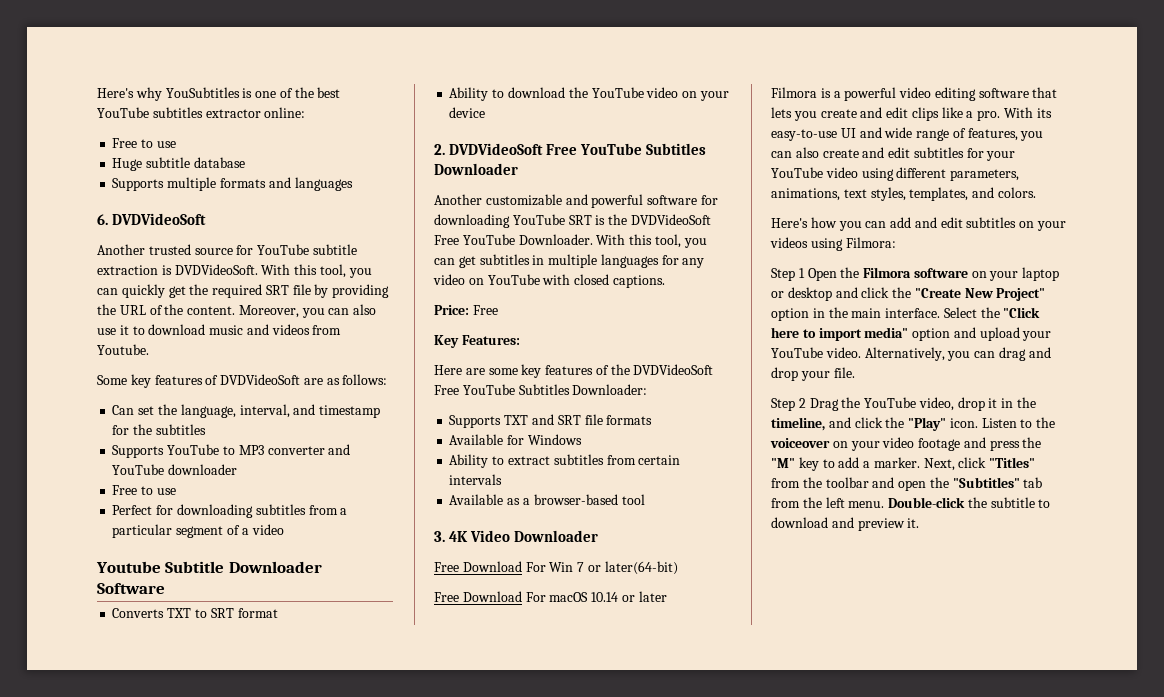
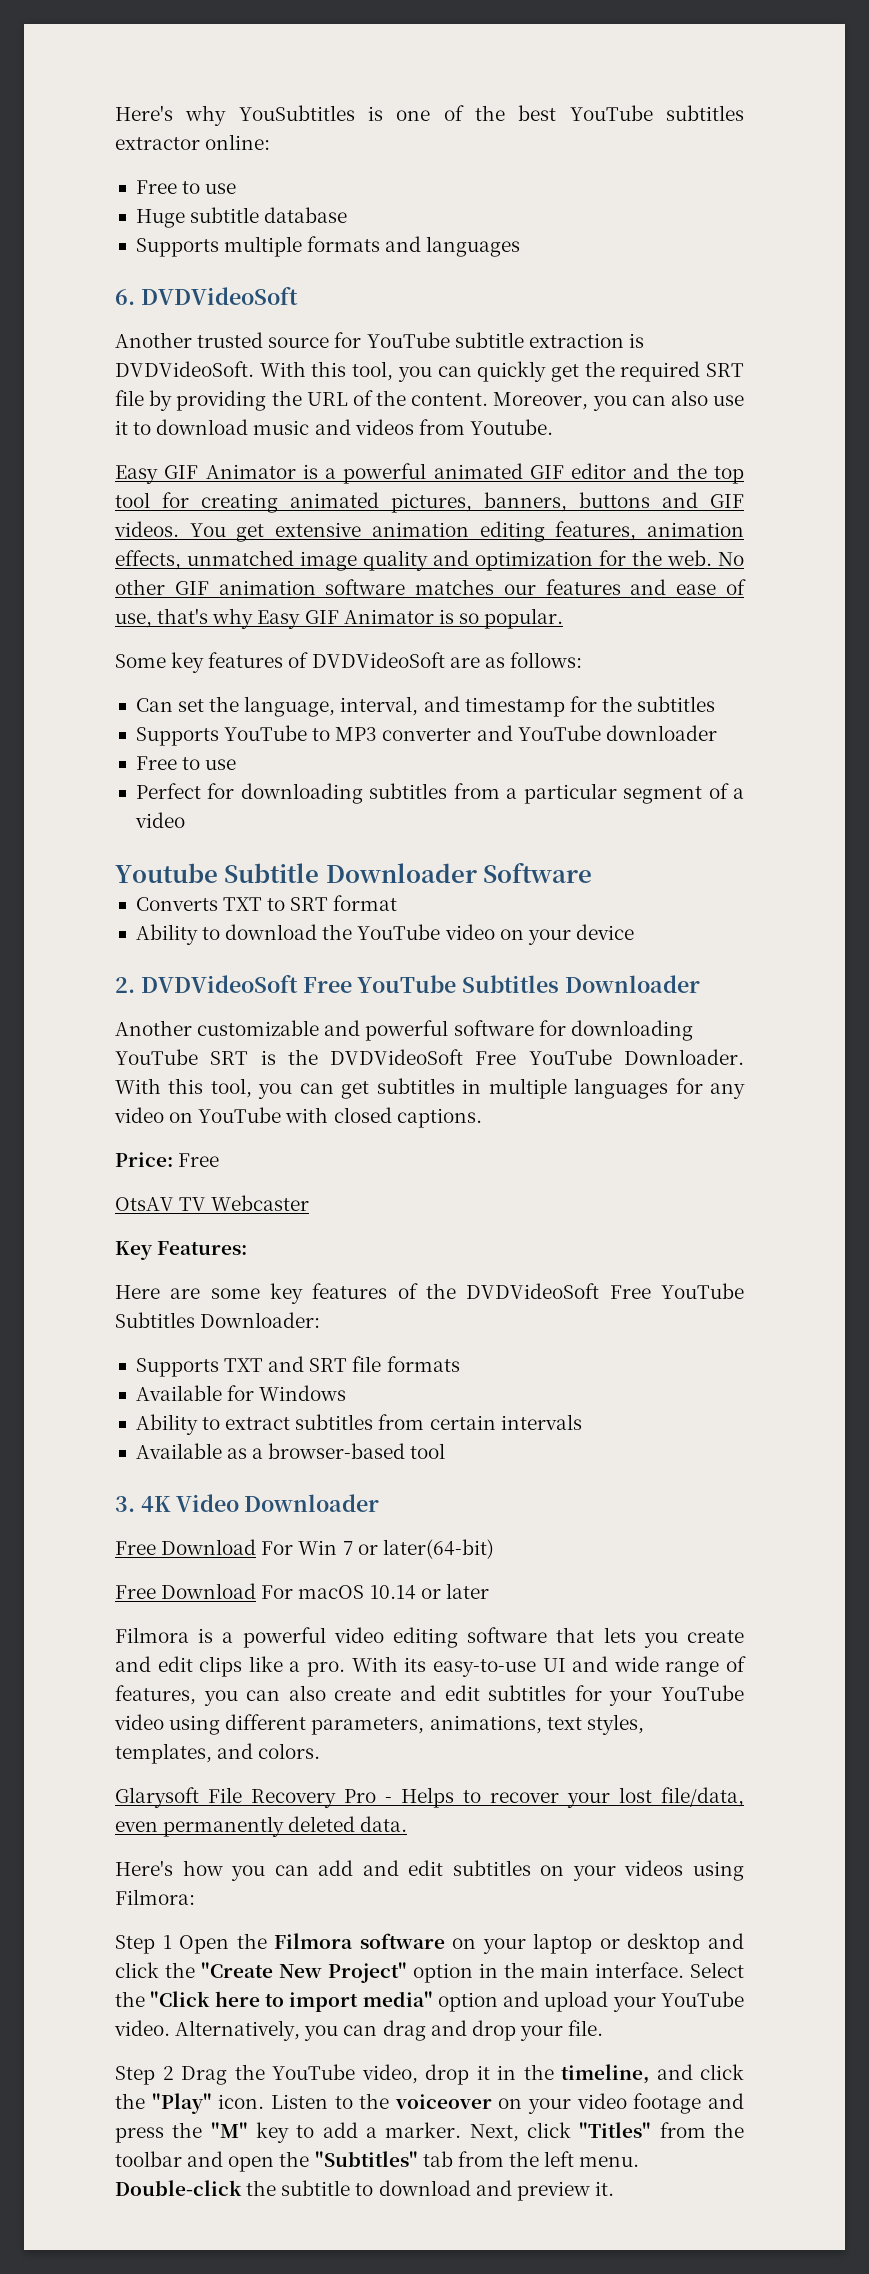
(149, 349) none -> [115,463,744,484] [115,492,744,513] [114,521,744,542] [115,550,744,571] [115,579,747,595] [115,608,564,629] // Easy GIF Animator is a powerful animated GIF editor and the top tool for creating animated pictures, banners, buttons and GIF videos. You get extensive animation editing features, animation effects, unmatched image quality and optimization for the web. No other GIF animation software matches our features and ease of use, that's why Easy GIF Animator is so popular.
(498, 310) none -> [115,1195,310,1211] // OtsAV TV Webcaster
(1036, 192) none -> [115,1787,744,1808] [115,1816,408,1837] // Glarysoft File Recovery Pro - Helps to recover your lost file/data, even permanently deleted data.

